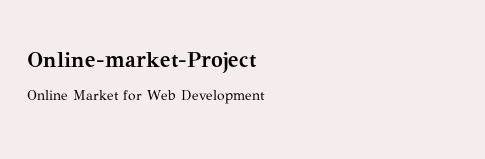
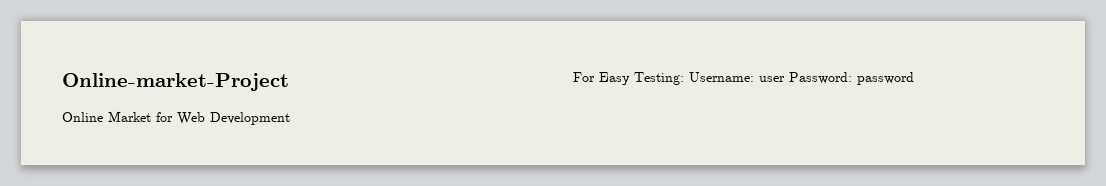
(265, 97) none -> [573,72,914,85] // For Easy Testing: Username: user Password: password

